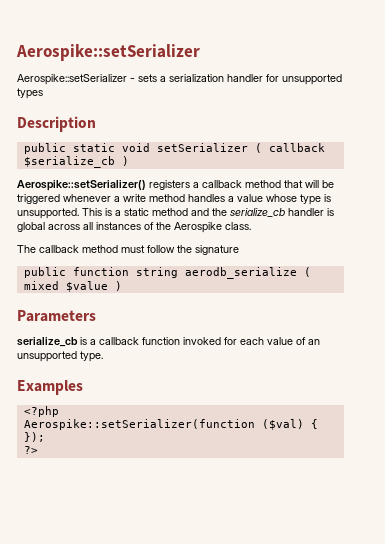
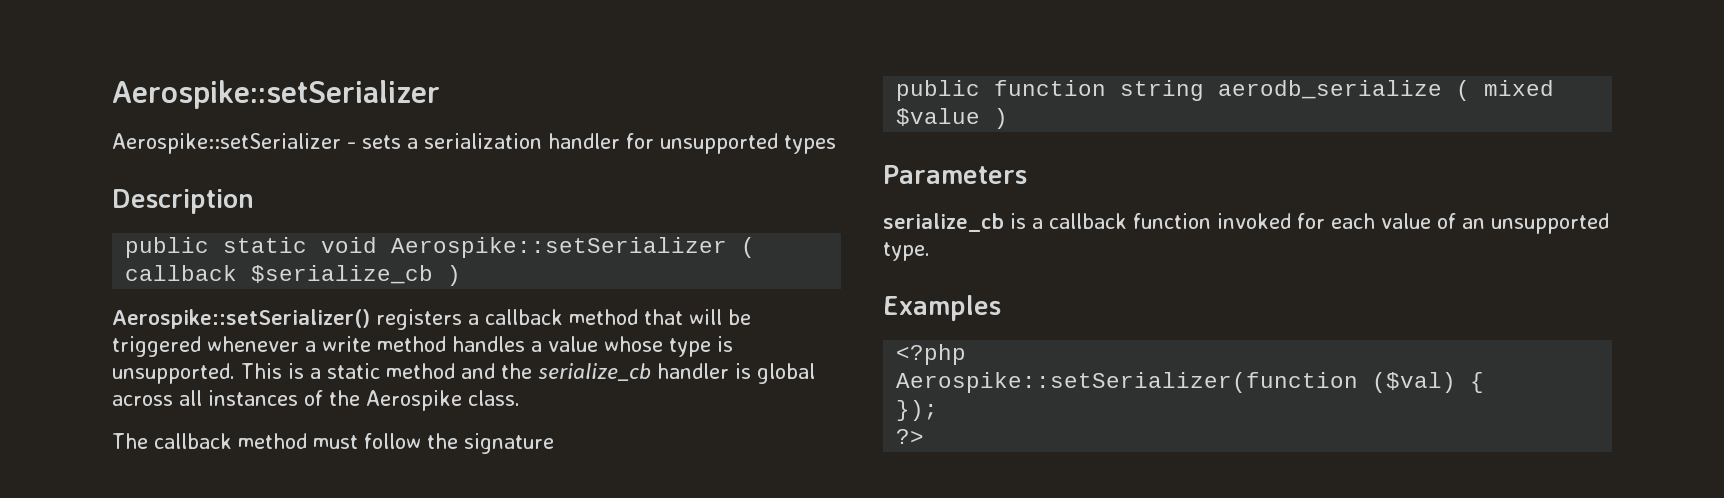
[156,143,248,152] setSerializer -> [391,237,728,258] Aerospike::setSerializer

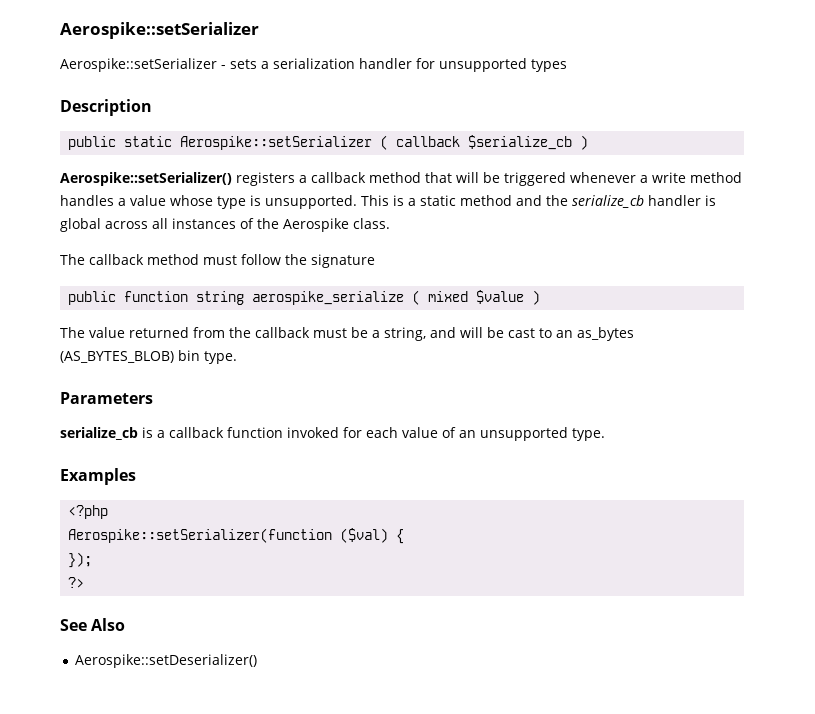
[321,237,378,253] void -> (173, 141) none
[1218,80,1443,99] aerodb_serialize -> [252,291,405,305] aerospike_serialize
(1009, 118) none -> [60,327,634,341] [60,350,237,364] // The value returned from the callback must be a string, and will be cast to an as_bytes (AS_BYTES_BLOB) bin type.
(925, 436) none -> [60,618,126,631] [74,654,257,668] // See Also // Aerospike::setDeserializer()

